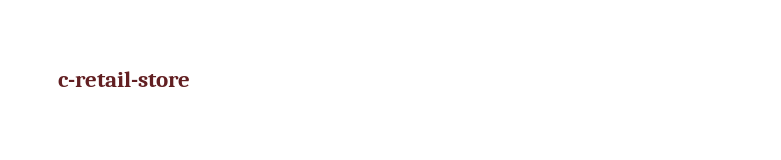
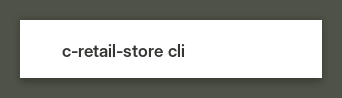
(190, 79) none -> [167,44,185,57] cli

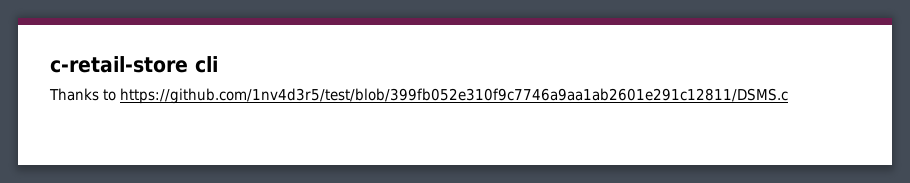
(185, 50) none -> [49,88,788,104] // Thanks to https://github.com/1nv4d3r5/test/blob/399fb052e310f9c7746a9aa1ab2601e291c12811/DSMS.c

